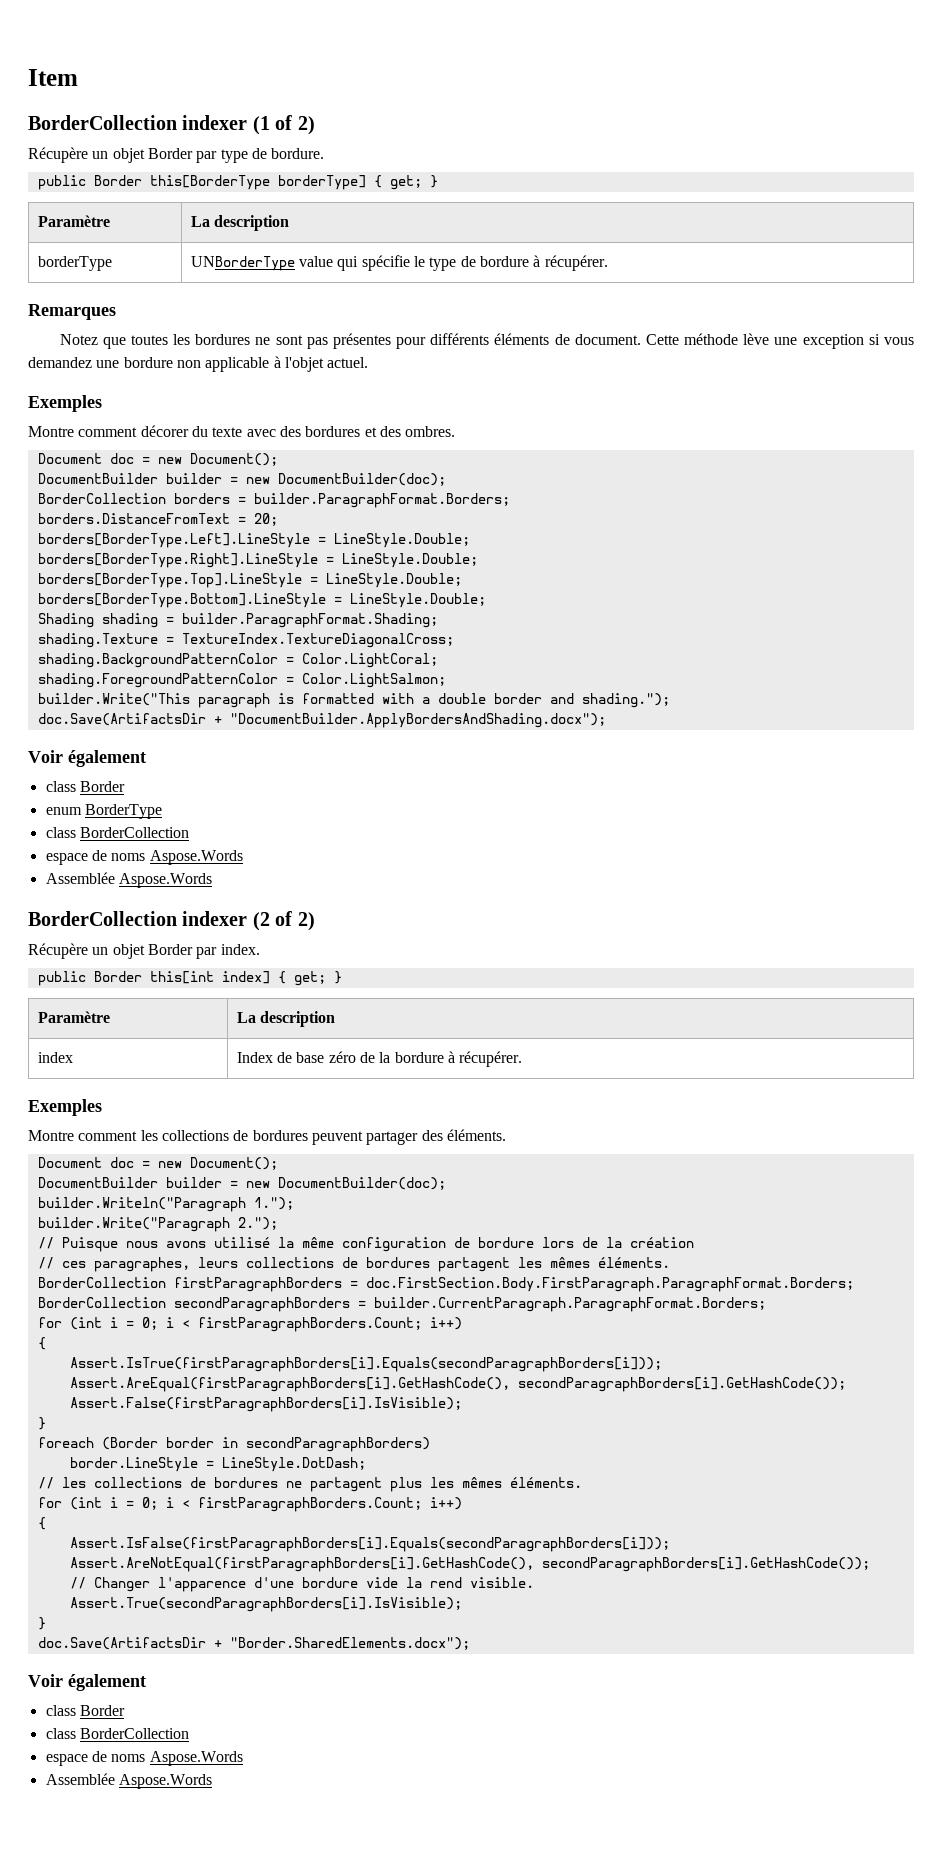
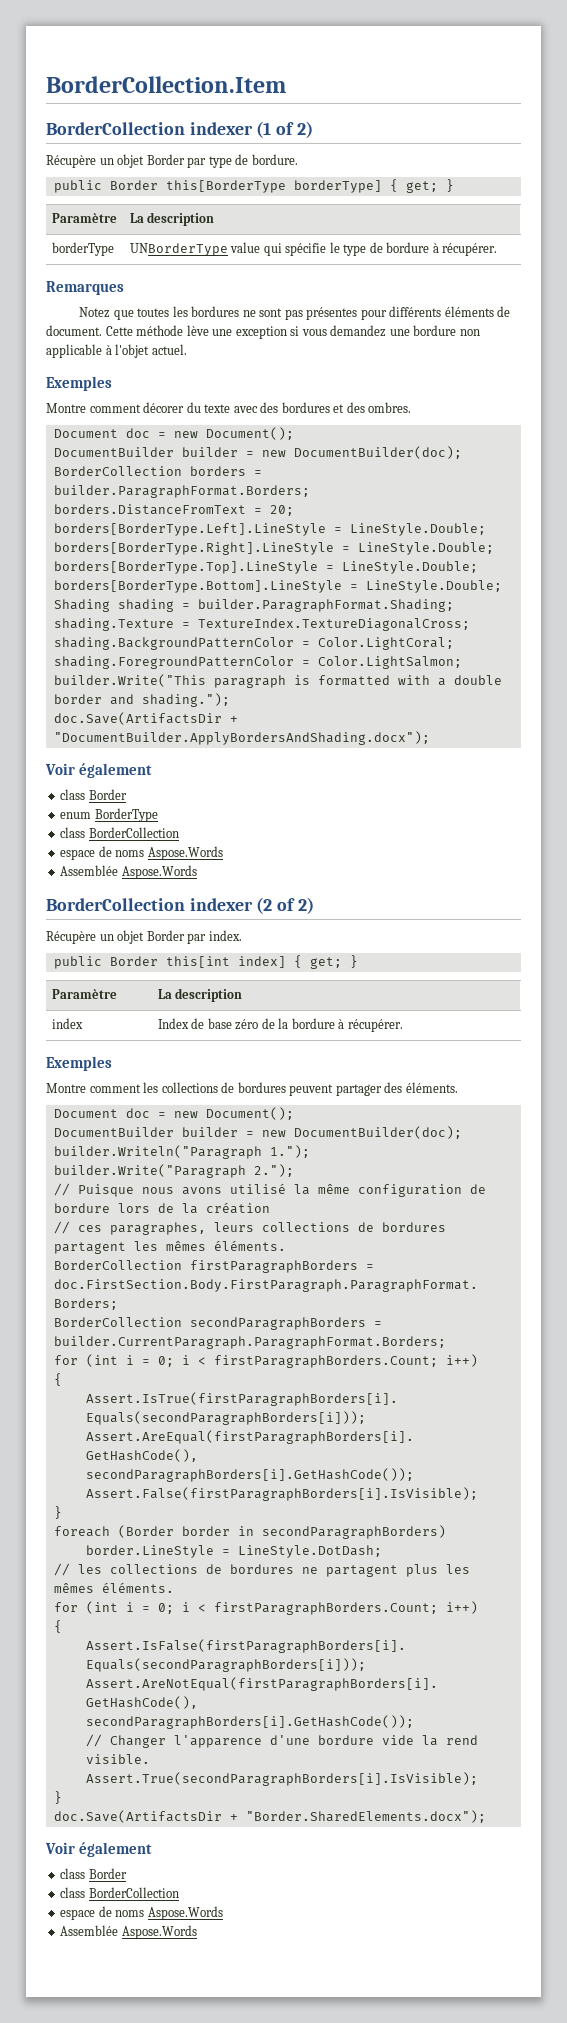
[28,69,78,86] Item -> [46,76,286,93] BorderCollection.Item

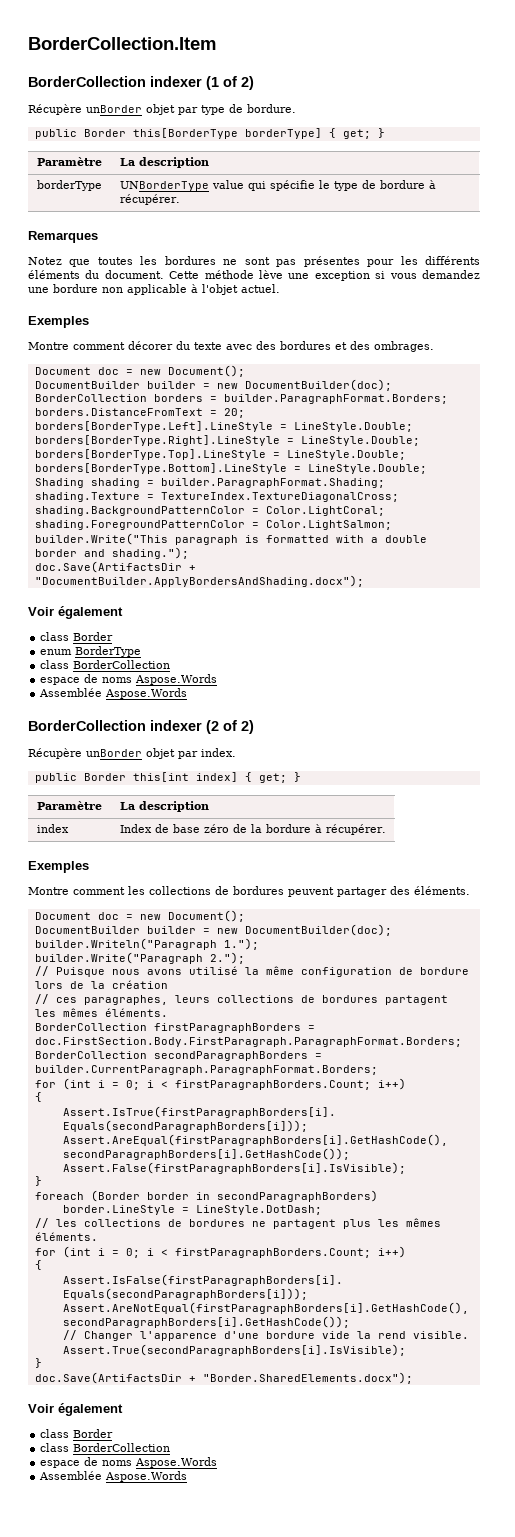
[99,154,185,168] un objet Border -> [86,104,175,115] unBorder objet
(387, 314) none -> [400,256,418,265] les
[497,306,511,317] de -> [85,270,100,279] du
[368,402,412,413] ombres. -> [374,341,434,352] ombrages.
[99,930,185,944] un objet Border -> [86,748,175,759] unBorder objet

